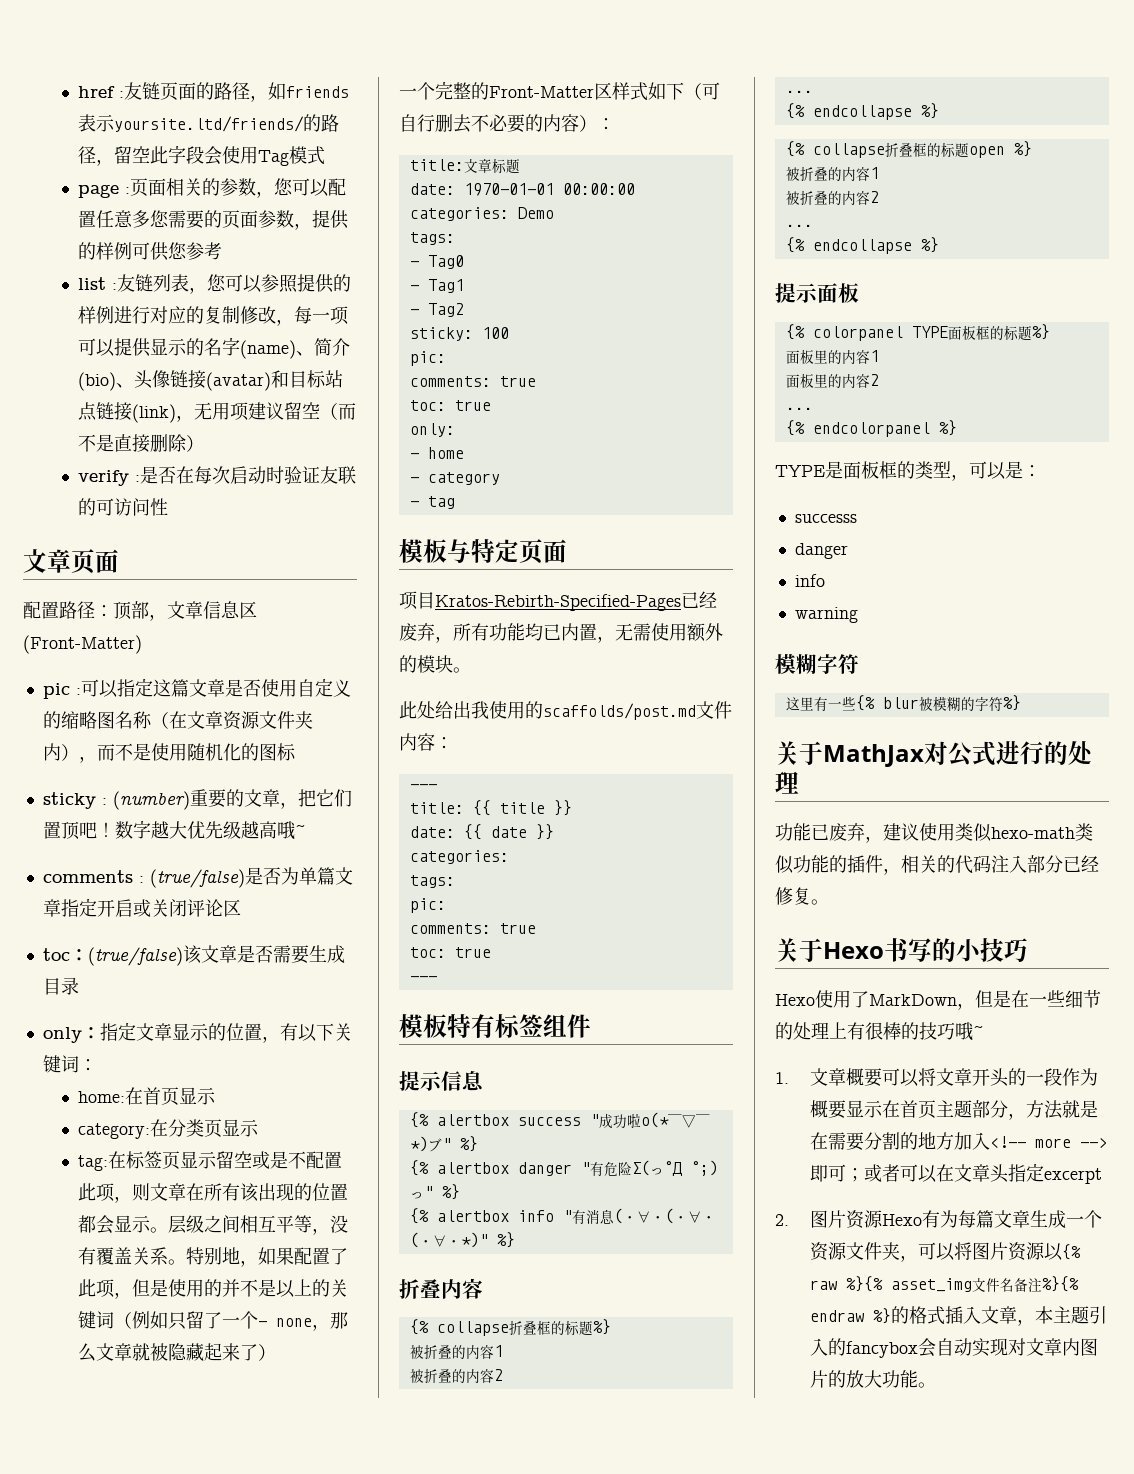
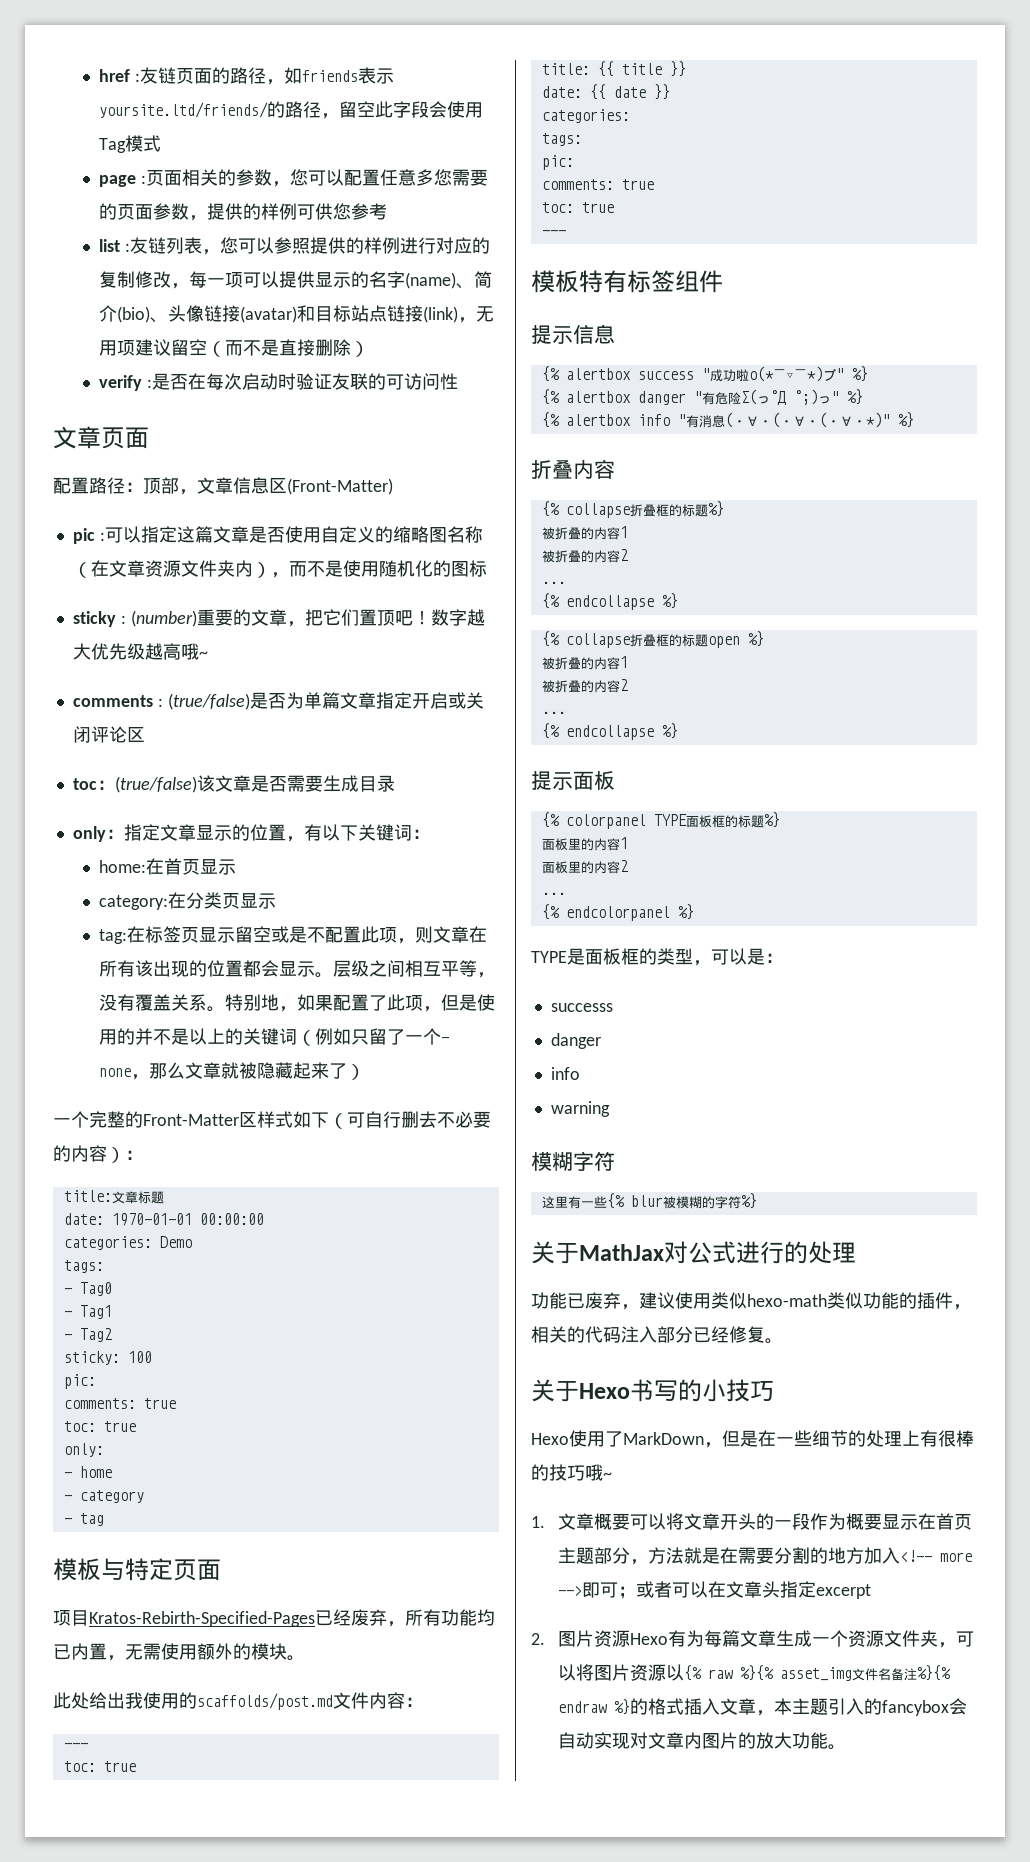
(437, 787) none -> [63,1761,136,1772] // toc: true

